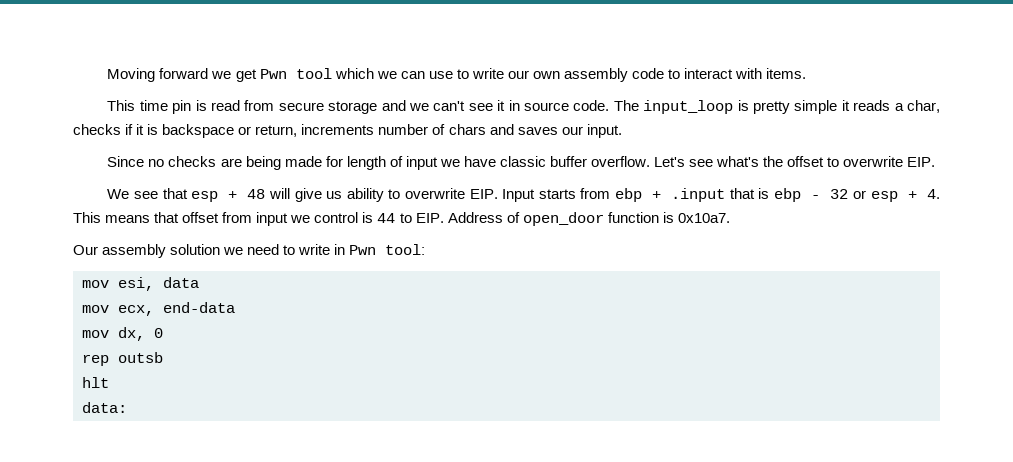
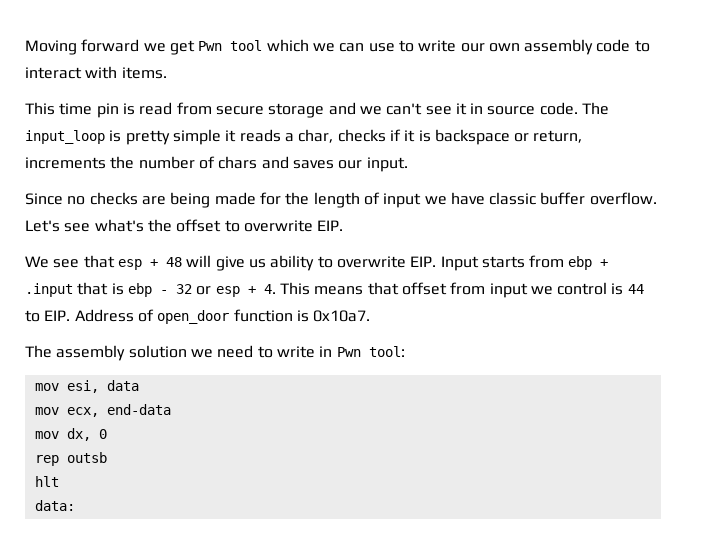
(375, 129) none -> [110,156,135,169] the
(343, 161) none -> [285,192,310,205] the
[73,245,98,255] Our -> [25,345,52,358] The

